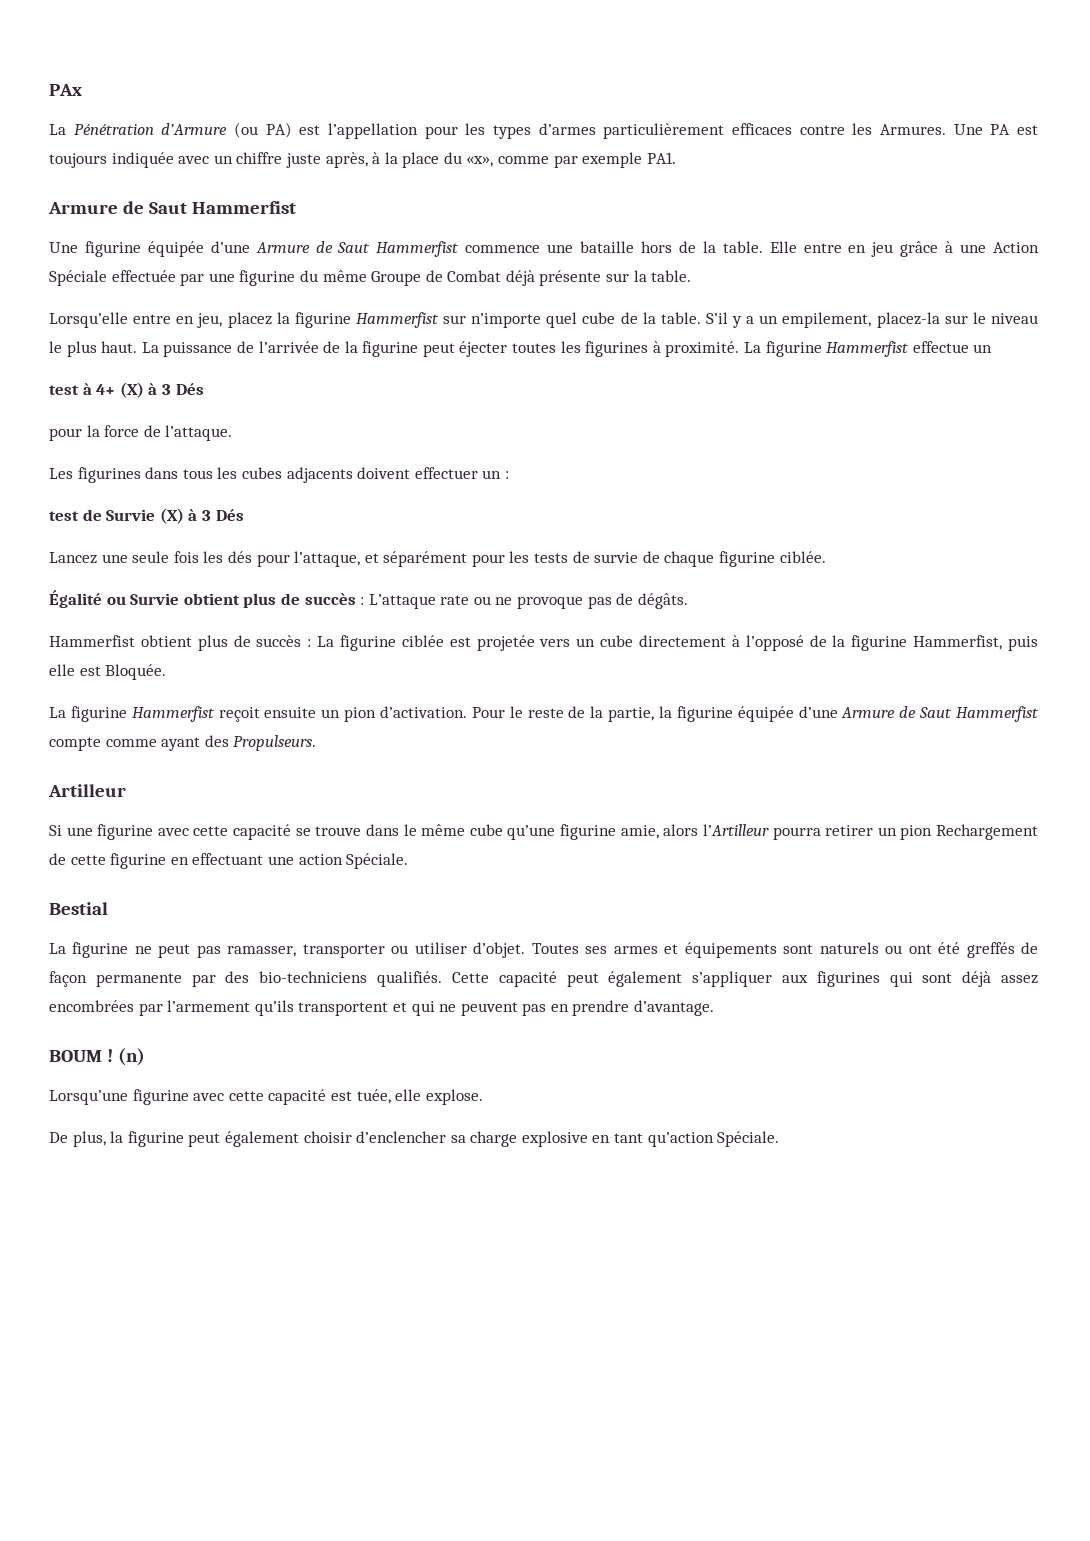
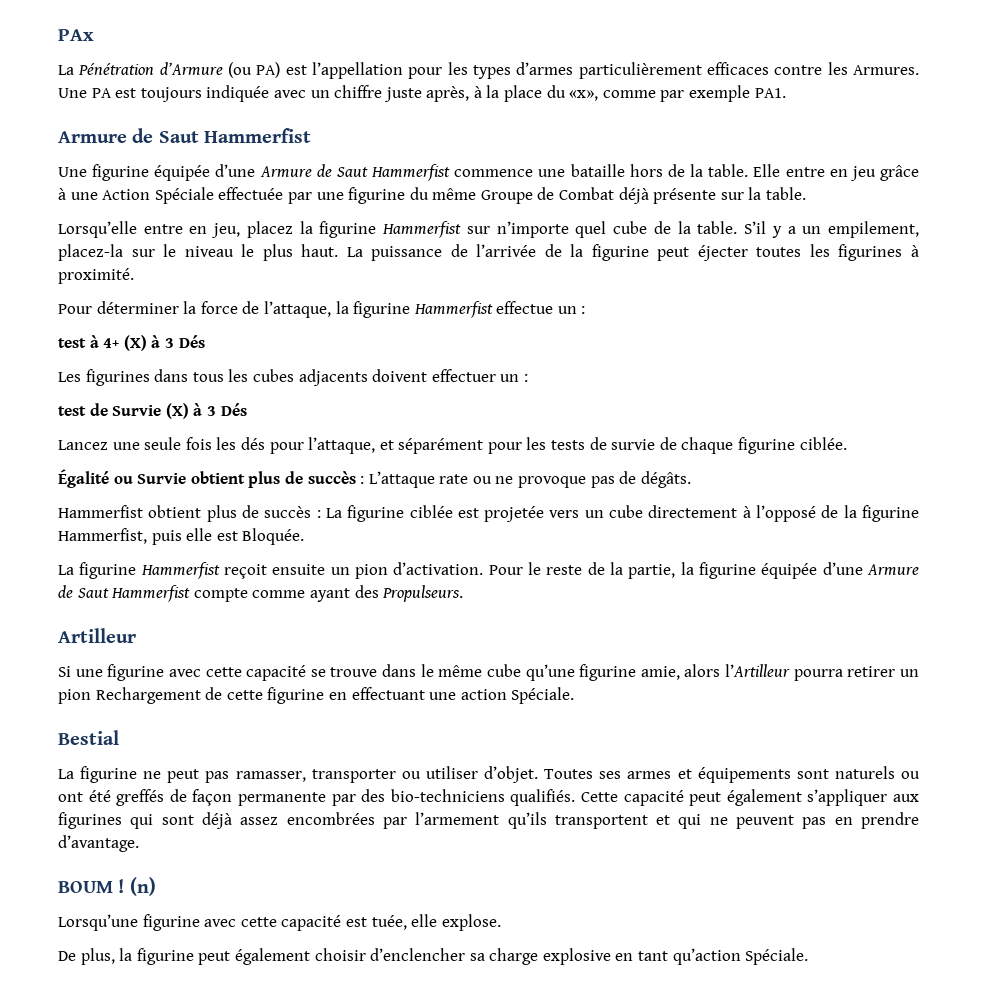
[744,342,762,353] La -> [58,301,349,318] // Pour déterminer la force de l’attaque, la
(993, 348) none -> [581,306,586,314] :
[49,425,233,441] // pour la force de l’attaque. -> (205, 341) none

